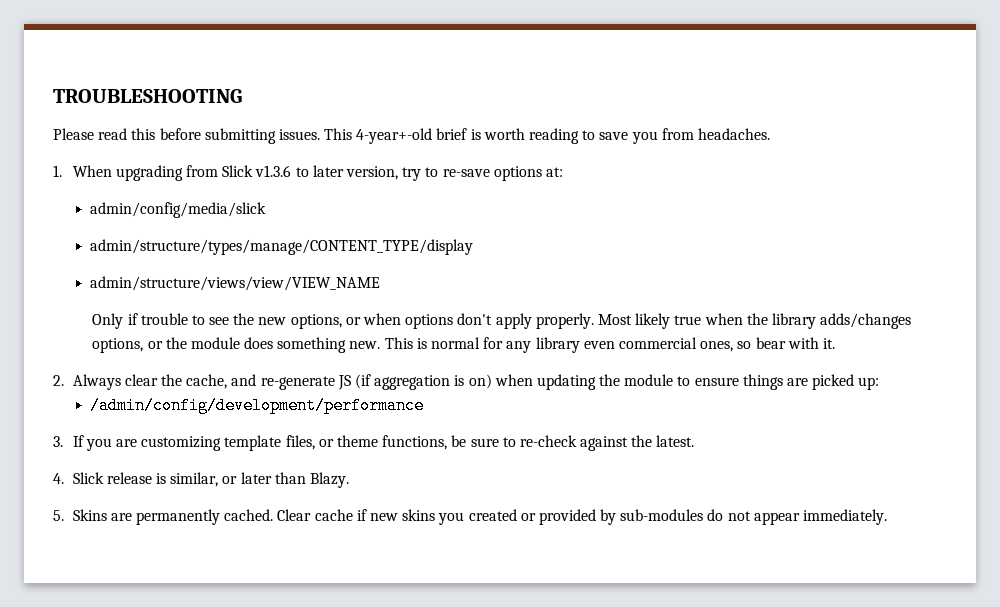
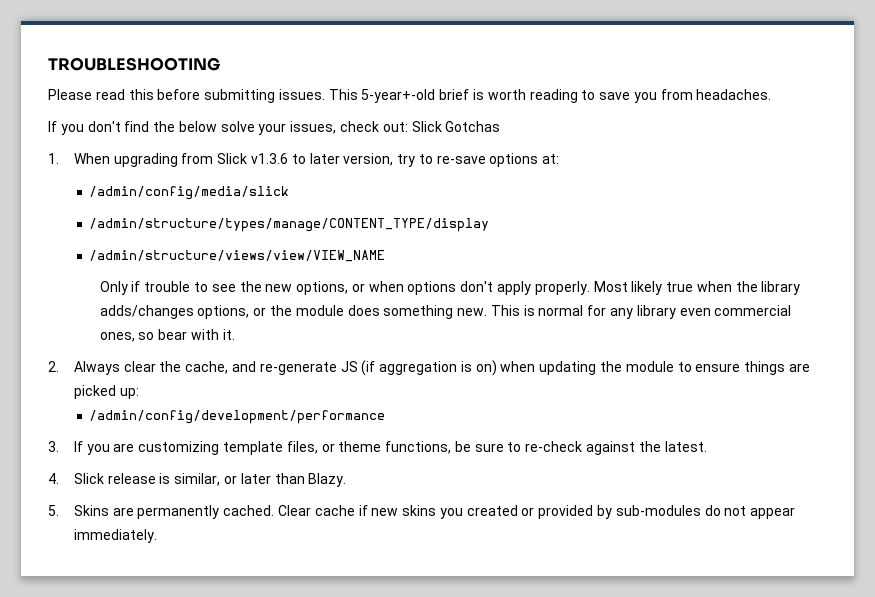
[356,128,433,144] 4-year+-old -> [361,89,436,103] 5-year+-old
(770, 134) none -> [48,121,501,135] // If you don't find the below solve your issues, check out: Slick Gotchas
[89,202,266,218] [89,239,473,255] [89,276,380,291] admin/config/media/slick // admin/structure/types/manage/CONTENT_TYPE/display // admin/structure/views/view/VIEW_NAME -> [89,186,290,200] [89,218,490,232] [89,250,386,262] /admin/config/media/slick // /admin/structure/types/manage/CONTENT_TYPE/display // /admin/structure/views/view/VIEW_NAME

